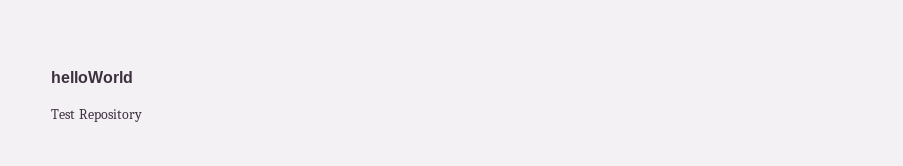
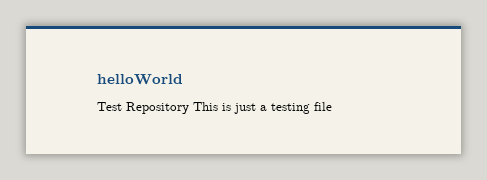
(142, 115) none -> [193,102,332,114] This is just a testing file

